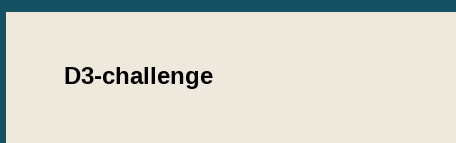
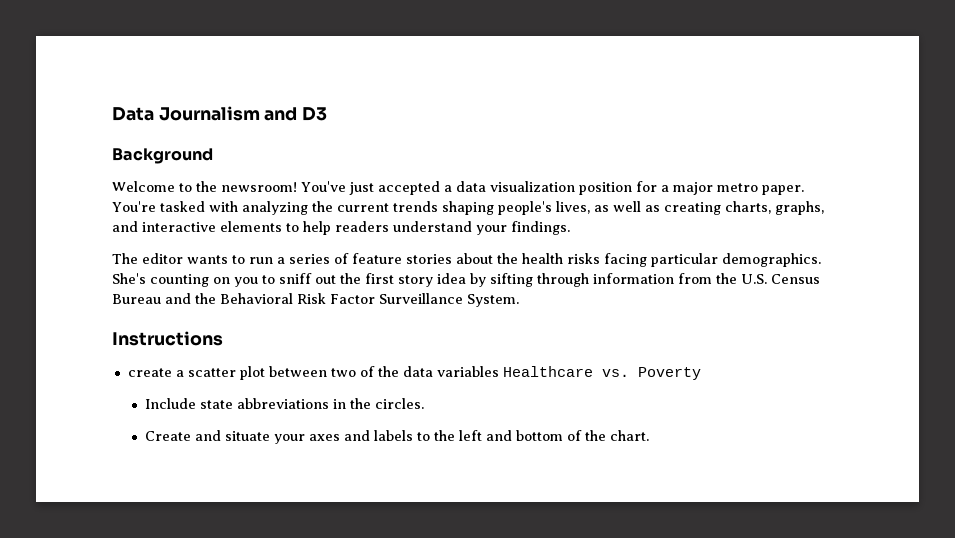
[64,67,213,89] D3-challenge -> [112,106,328,121] [112,148,213,164] [112,181,804,195] [112,201,824,215] [112,221,570,235] [112,253,821,267] [112,273,820,287] [112,293,519,307] [112,331,223,346] [127,366,701,380] [144,398,424,409] [144,430,649,444] Data Journalism and D3 // Background // Welcome to the newsroom! You've just accepted a data visualization position for a major metro paper. You're tasked with analyzing the current trends shaping people's lives, as well as creating charts, graphs, and interactive elements to help readers understand your findings. // The editor wants to run a series of feature stories about the health risks facing particular demographics. She's counting on you to sniff out the first story idea by sifting through information from the U.S. Census Bureau and the Behavioral Risk Factor Surveillance System. // Instructions // create a scatter plot between two of the data variables Healthcare vs. Poverty // Include state abbreviations in the circles. // Create and situate your axes and labels to the left and bottom of the chart.

